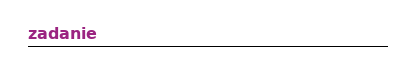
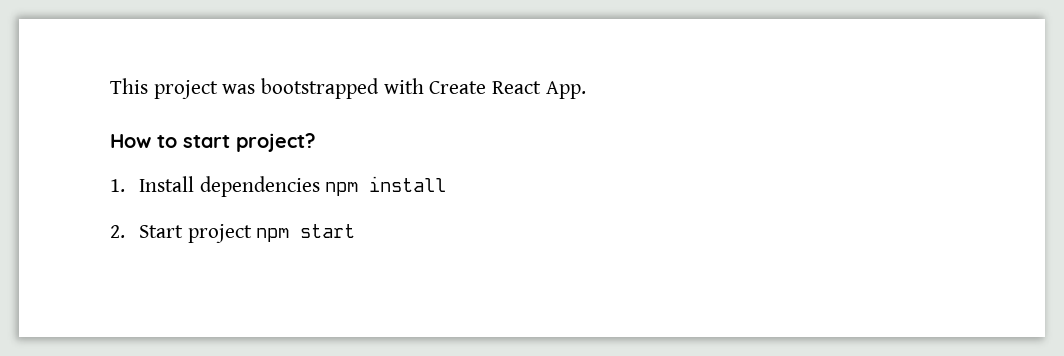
[28,27,97,39] zadanie -> [110,78,586,99] [110,133,316,152] [110,176,447,197] [110,224,356,243] This project was bootstrapped with Create React App. // How to start project? // 1. Install dependencies npm install // 2. Start project npm start

